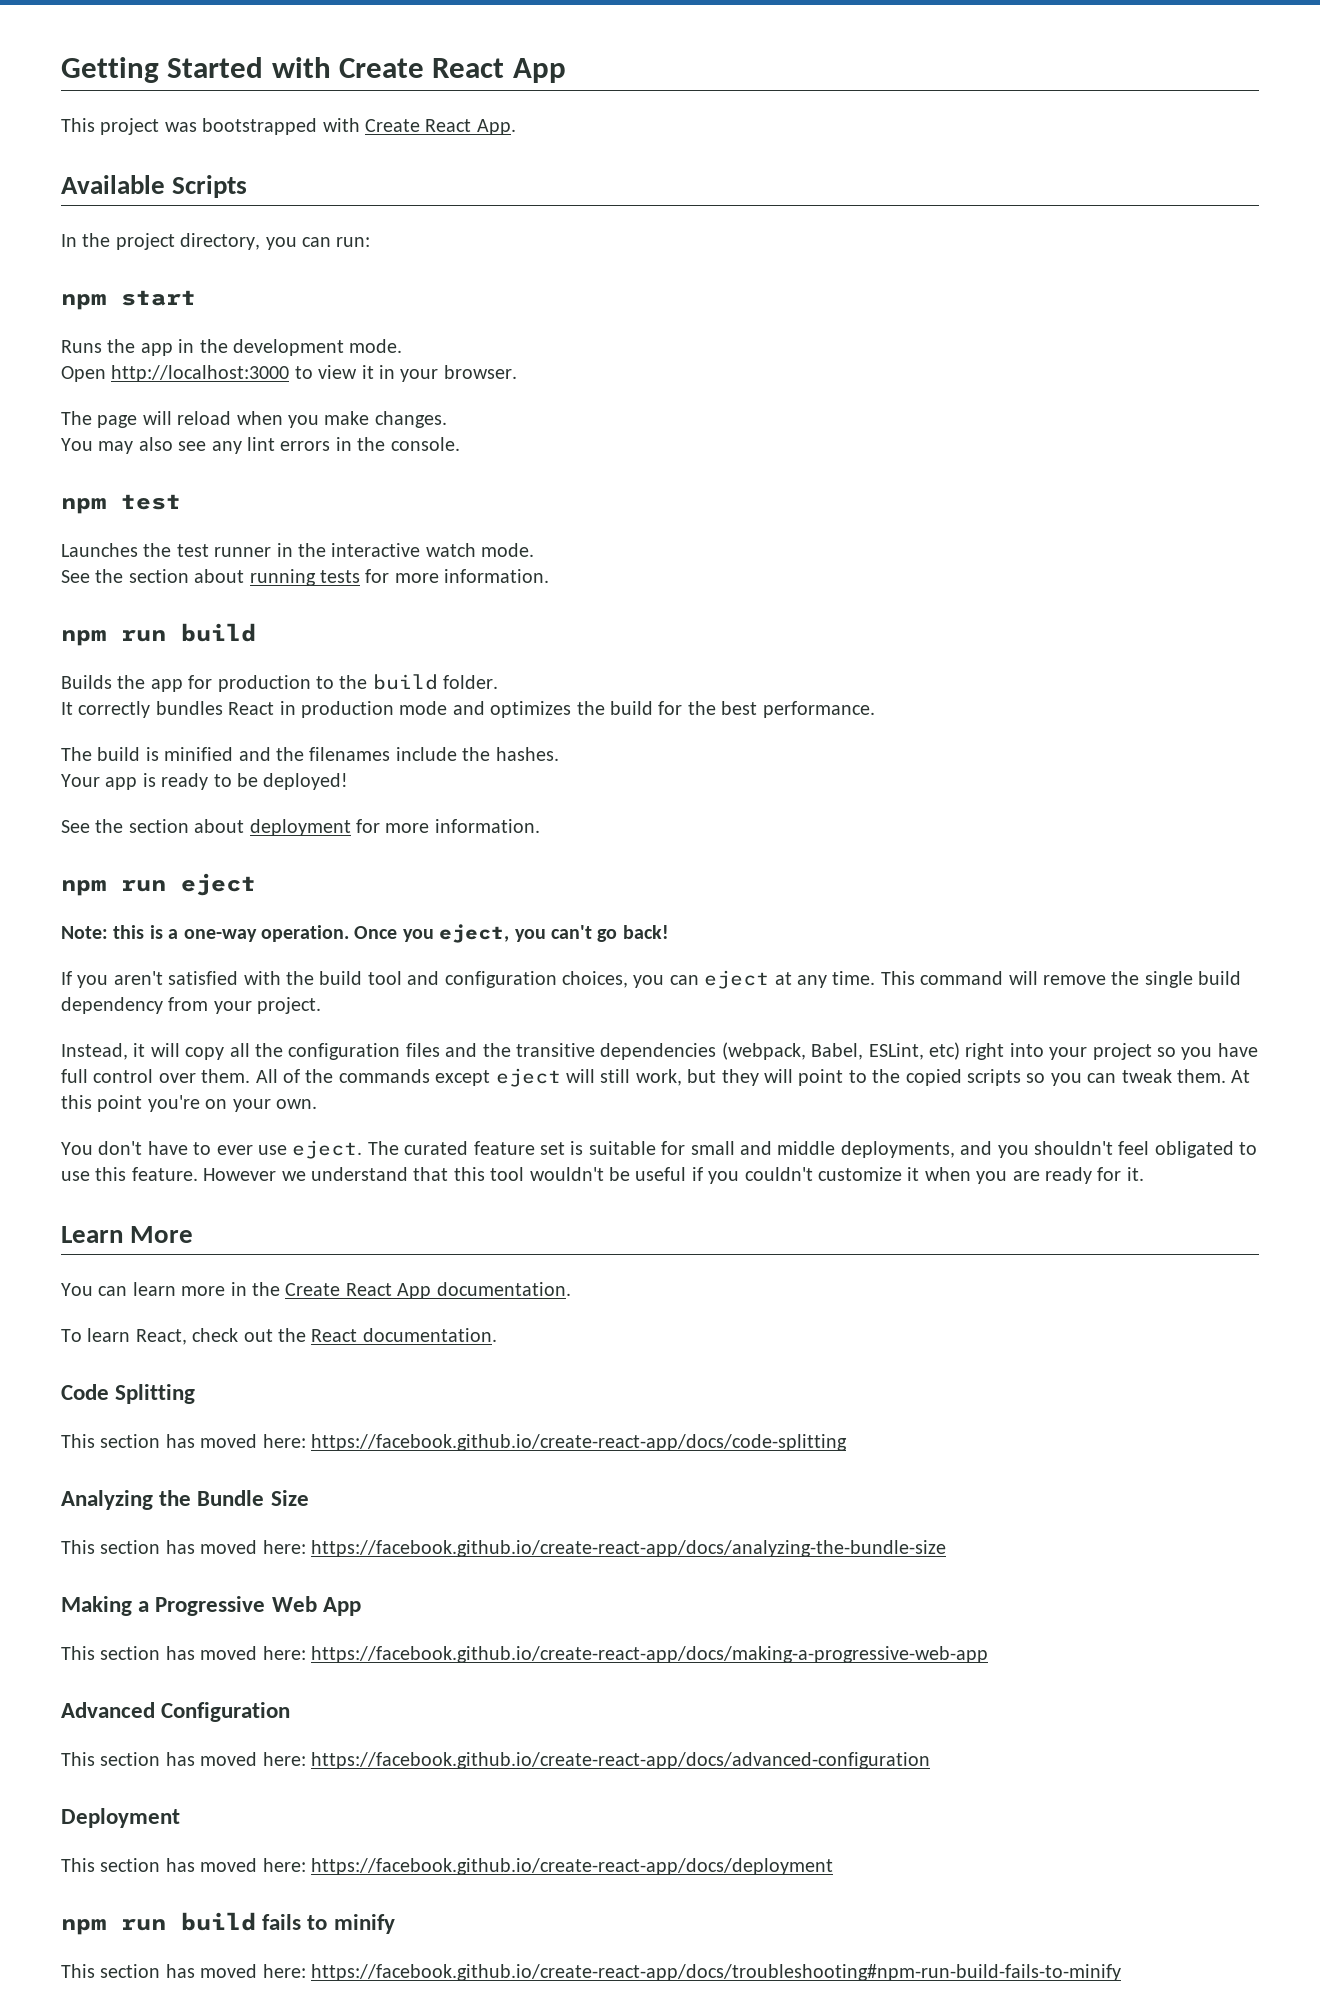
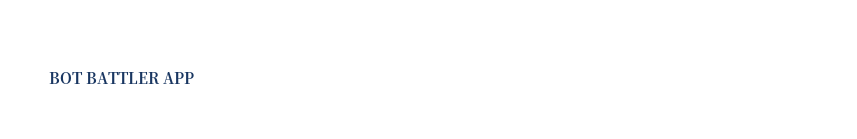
[61,57,566,83] [61,118,516,135] [61,175,248,198] [61,233,371,250] [61,290,196,310] [61,339,403,356] [61,365,517,382] [61,411,447,428] [61,437,460,454] [61,494,181,514] [61,543,535,557] [61,569,550,586] [61,623,256,646] [61,674,499,692] [61,701,875,718] [61,747,559,761] [61,773,349,790] [61,819,540,836] [61,873,256,896] [61,924,669,943] [61,970,1242,989] [61,997,322,1014] [61,1042,1258,1060] [61,1068,1251,1087] [61,1095,317,1112] [61,1140,1258,1159] [61,1167,1144,1184] [61,1226,194,1243] [61,1282,571,1299] [61,1328,497,1345] [61,1384,196,1404] [61,1434,847,1451] [61,1490,309,1510] [61,1540,946,1557] [61,1596,361,1616] [61,1646,988,1663] [61,1702,291,1722] [61,1752,930,1769] [61,1808,180,1828] [61,1858,833,1875] [61,1912,395,1935] [61,1964,1121,1981] Getting Started with Create React App // This project was bootstrapped with Create React App. // Available Scripts // In the project directory, you can run: // npm start // Runs the app in the development mode. // Open http://localhost:3000 to view it in your browser. // The page will reload when you make changes. // You may also see any lint errors in the console. // npm test // Launches the test runner in the interactive watch mode. // See the section about running tests for more information. // npm run build // Builds the app for production to the build folder. // It correctly bundles React in production mode and optimizes the build for the best performance. // The build is minified and the filenames include the hashes. // Your app is ready to be deployed! // See the section about deployment for more information. // npm run eject // Note: this is a one-way operation. Once you eject, you can't go back! // If you aren't satisfied with the build tool and configuration choices, you can eject at any time. This command will remove the single build dependency from your project. // Instead, it will copy all the configuration files and the transitive dependencies (webpack, Babel, ESLint, etc) right into your project so you have full control over them. All of the commands except eject will still work, but they will point to the copied scripts so you can tweak them. At this point you're on your own. // You don't have to ever use eject. The curated feature set is suitable for small and middle deployments, and you shouldn't feel obligated to use this feature. However we understand that this tool wouldn't be useful if you couldn't customize it when you are ready for it. // Learn More // You can learn more in the Create React App documentation. // To learn React, check out the React documentation. // Code Splitting // This section has moved here: https://facebook.github.io/create-react-app/docs/code-splitting // Analyzing the Bundle Size // This section has moved here: https://facebook.github.io/create-react-app/docs/analyzing-the-bundle-size // Making a Progressive Web App // This section has moved here: https://facebook.github.io/create-react-app/docs/making-a-progressive-web-app // Advanced Configuration // This section has moved here: https://facebook.github.io/create-react-app/docs/advanced-configuration // Deployment // This section has moved here: https://facebook.github.io/create-react-app/docs/deployment // npm run build fails to minify // This section has moved here: https://facebook.github.io/create-react-app/docs/troubleshooting#npm-run-build-fails-to-minify -> [49,72,195,84] BOT BATTLER APP

